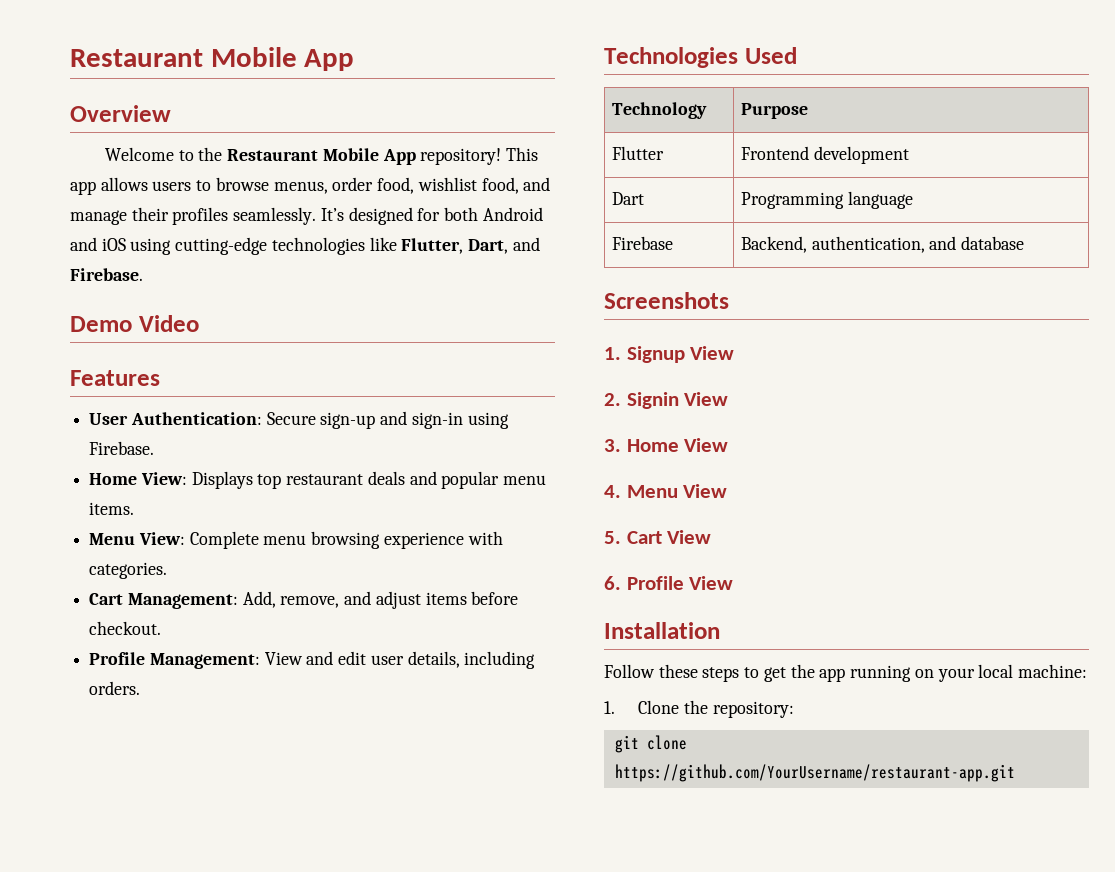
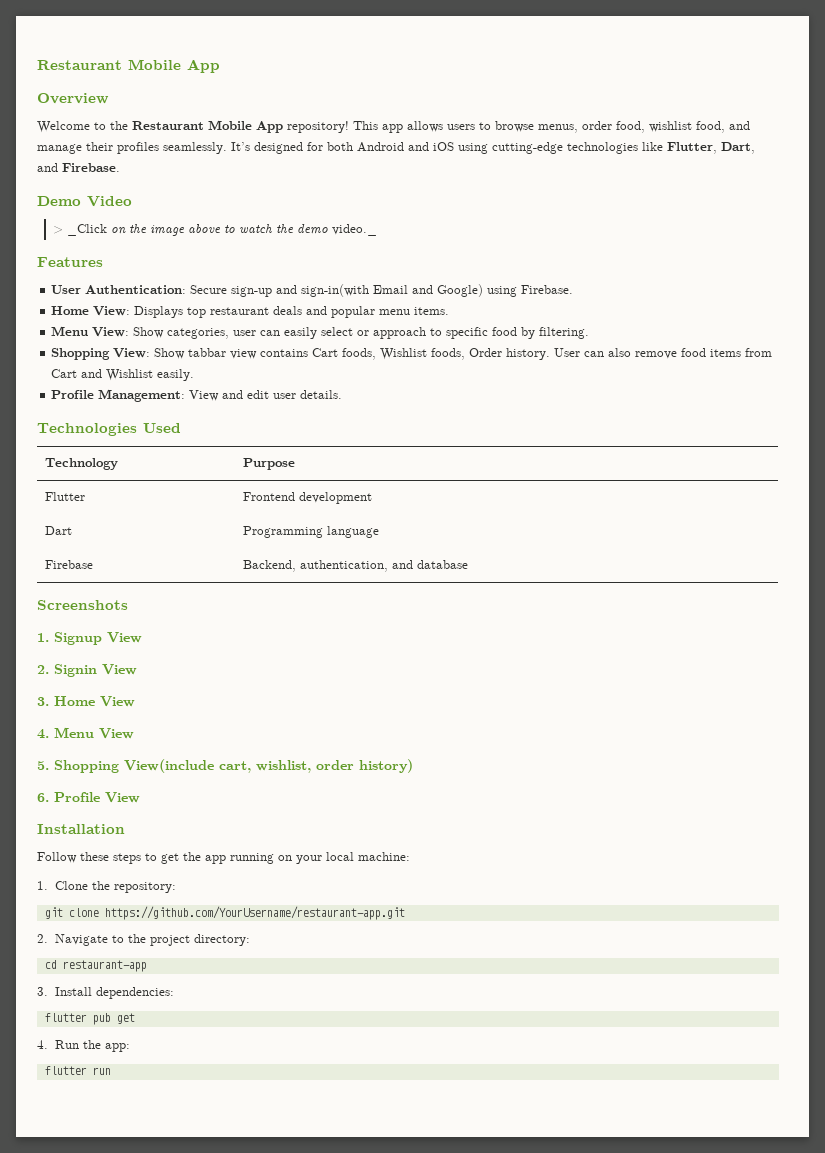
(199, 323) none -> [53,224,378,236] // > _Click on the image above to watch the demo video._
[411,412,463,429] sign-in -> [301,284,484,297] sign-in(with Email and Google)
[189,531,503,549] [89,562,168,579] [89,591,519,609] [89,621,162,635] Complete menu browsing experience with categories. // Cart Management: Add, remove, and adjust items before checkout. -> [133,327,590,339] [51,348,773,360] [51,369,195,381] Show categories, user can easily select or approach to specific food by filtering. // Shopping View: Show tabbar view contains Cart foods, Wishlist foods, Order history. User can also remove food items from Cart and Wishlist easily.
[407,651,536,669] [89,681,141,695] details, including orders. -> [300,390,343,399] details.
[626,530,712,544] Cart View -> [54,759,413,773] Shopping View(include cart, wishlist, order history)
(1015, 773) none -> [37,934,250,946] [44,960,147,972] [37,987,174,999] [44,1013,135,1025] [37,1040,130,1052] [44,1066,111,1075] // 2. Navigate to the project directory: // cd restaurant-app // 3. Install dependencies: // flutter pub get // 4. Run the app: // flutter run

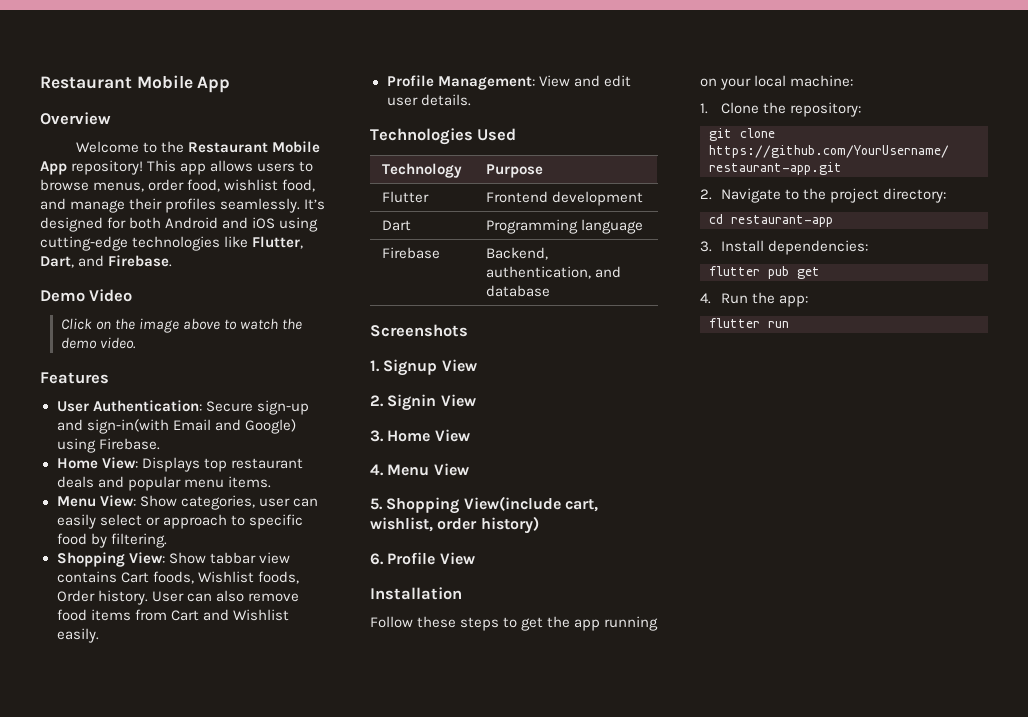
[53,224,108,236] > _Click -> [60,318,92,330] Click
[332,224,378,236] video._ -> [99,337,136,349] video.

